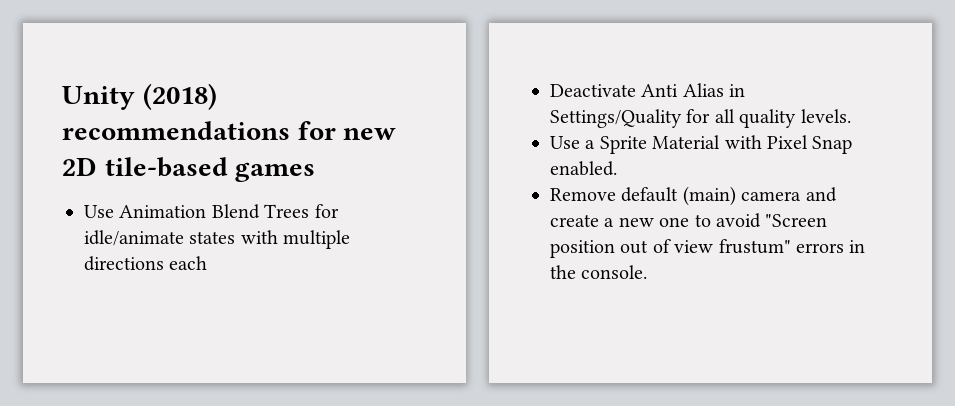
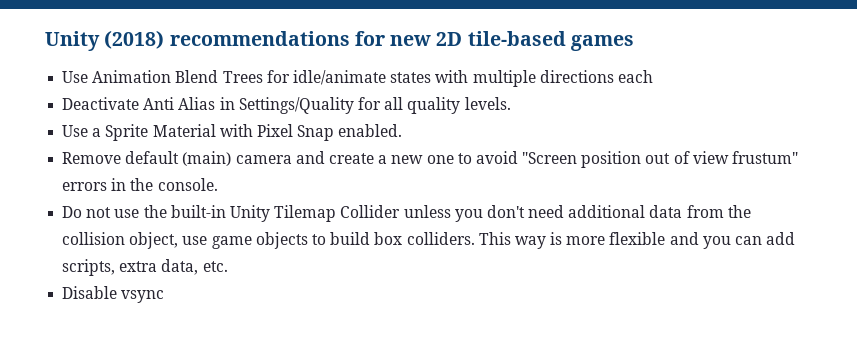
(648, 272) none -> [62,205,751,222] [62,232,796,249] [62,259,228,276] [62,286,165,303] // Do not use the built-in Unity Tilemap Collider unless you don't need additional data from the collision object, use game objects to build box colliders. This way is more flexible and you can add scripts, extra data, etc. // Disable vsync

